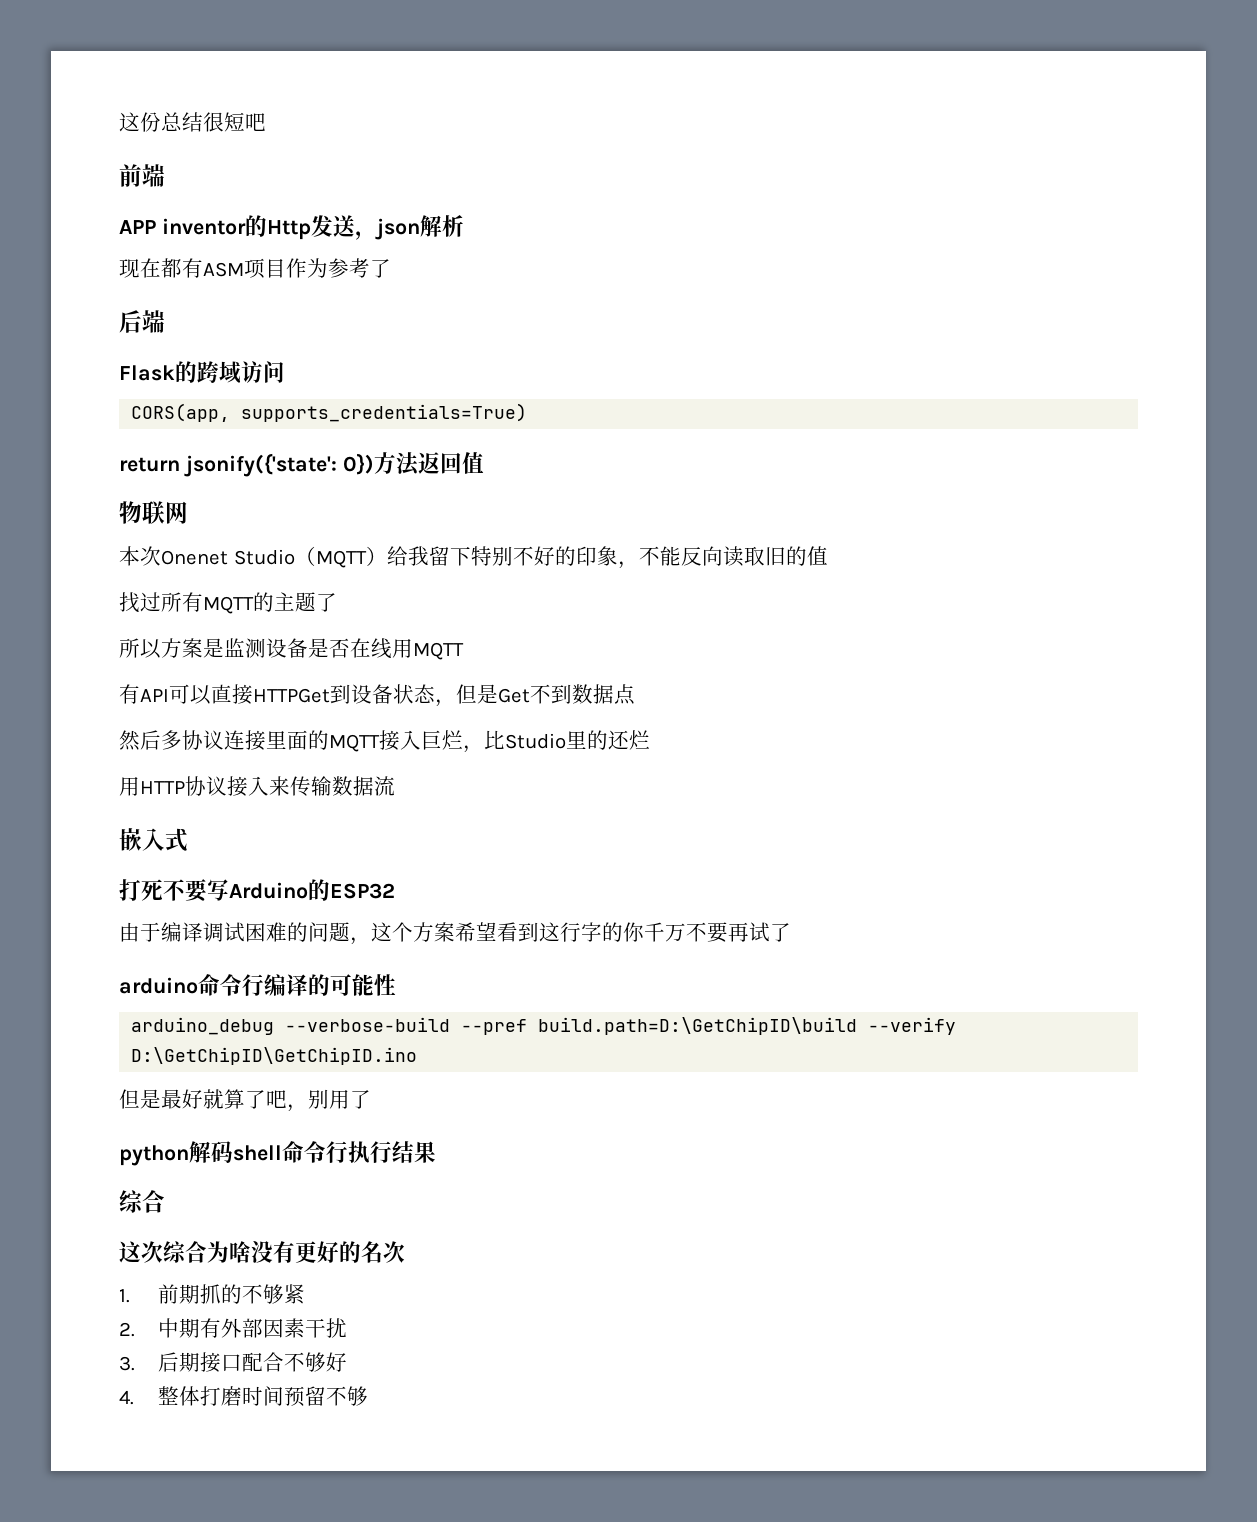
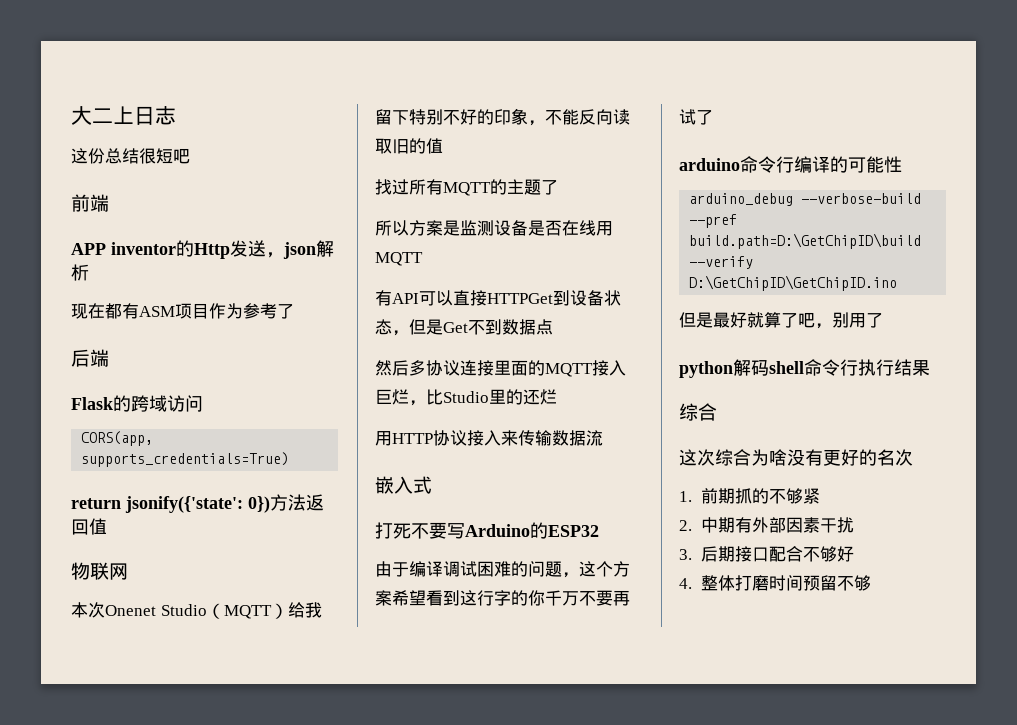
(119, 122) none -> [71,106,176,125] 大二上日志 //

